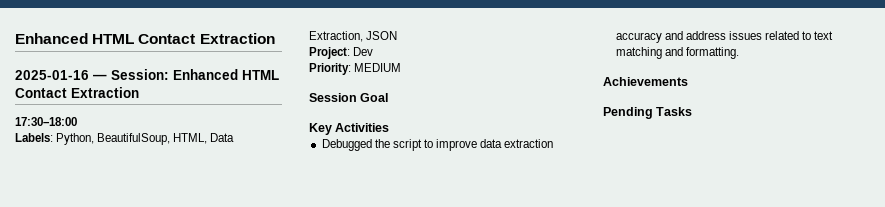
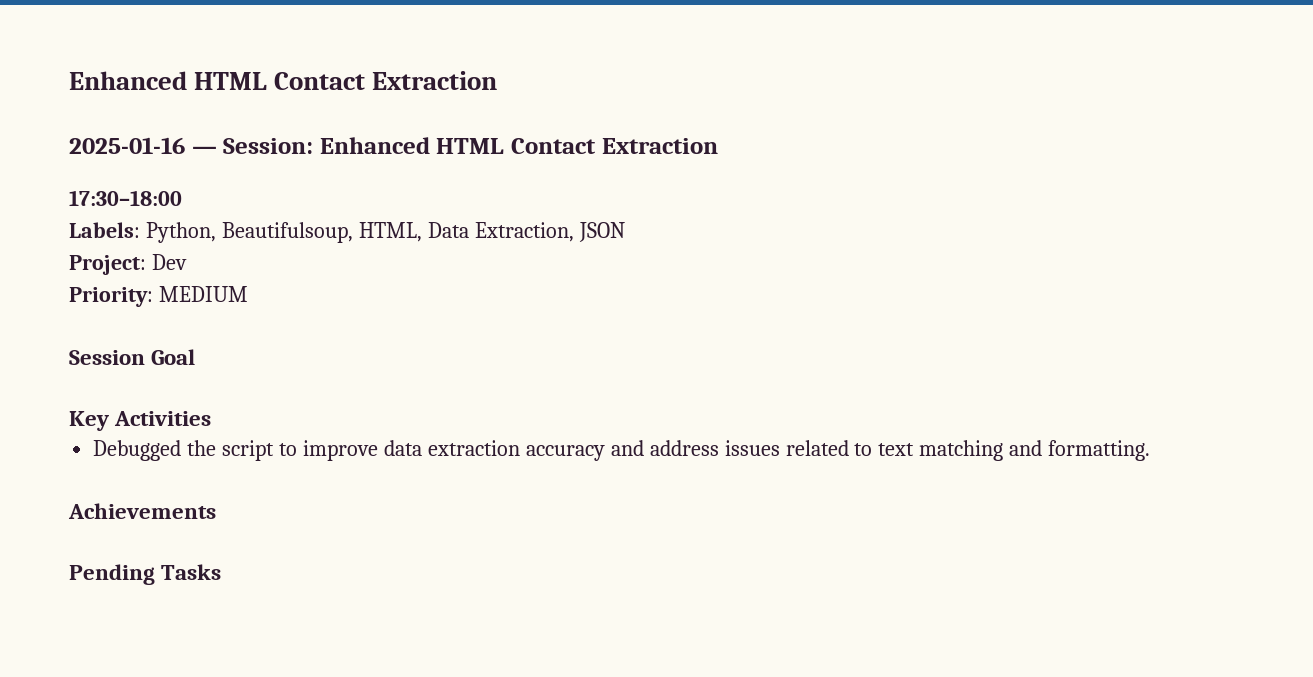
[97,133,171,145] BeautifulSoup, -> [221,222,353,243] Beautifulsoup,

